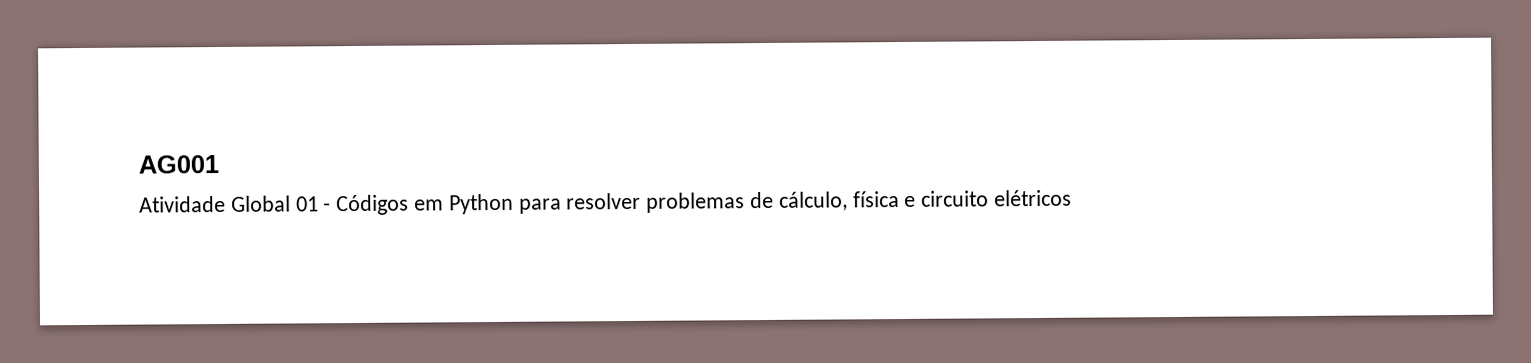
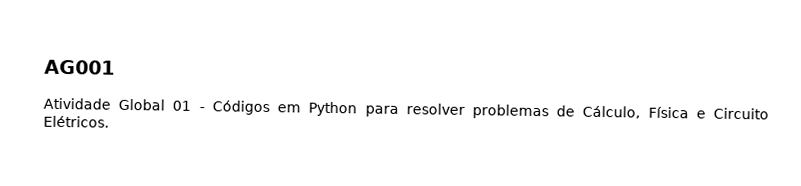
[778,189,1073,211] cálculo, física e circuito elétricos -> [582,105,769,120] [43,115,109,128] Cálculo, Física e Circuito Elétricos.

